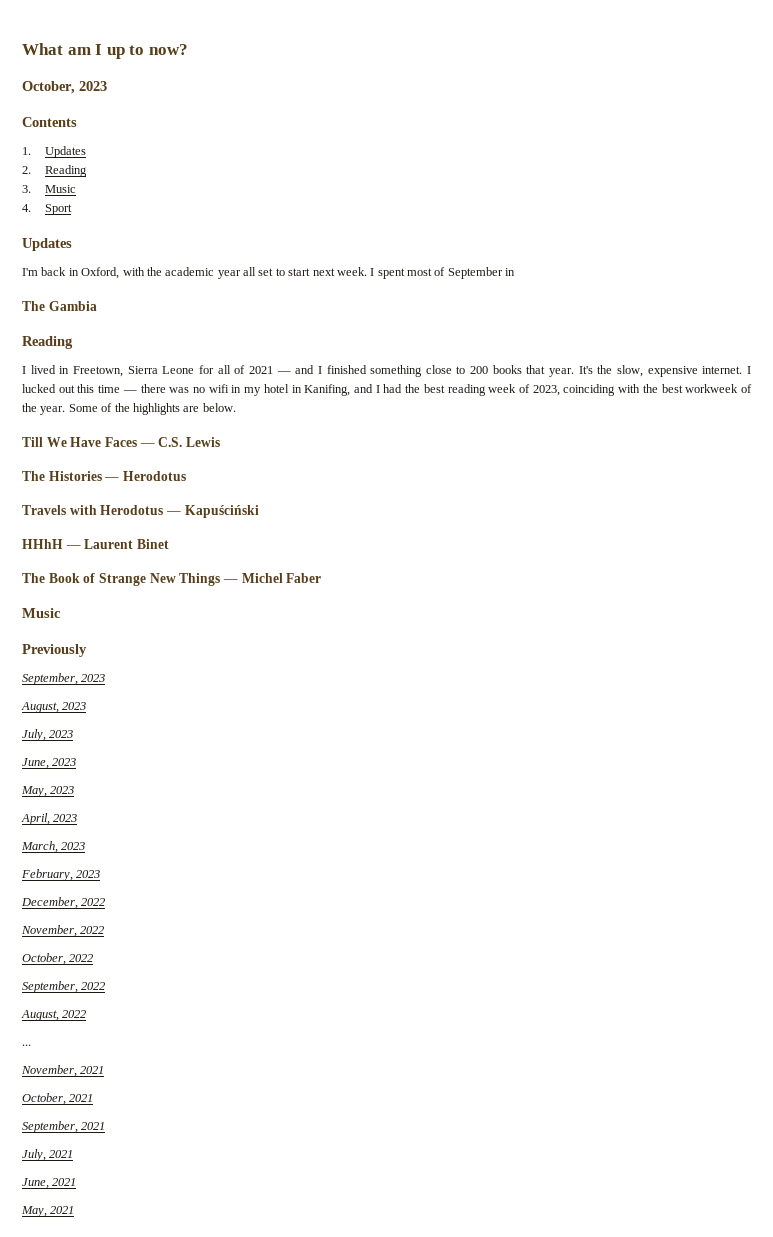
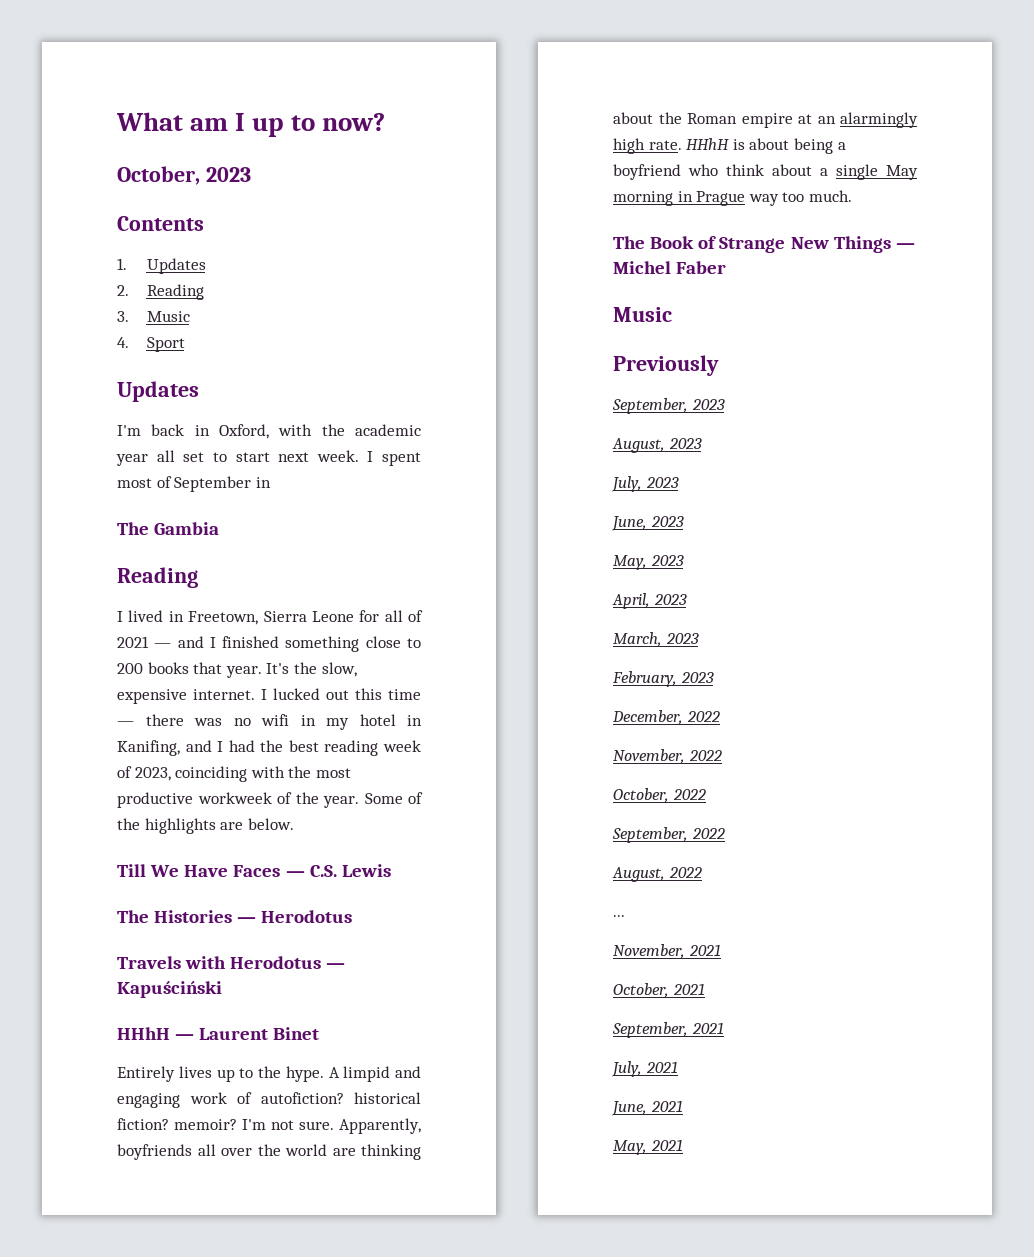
[661,384,683,393] best -> [315,768,351,778] [117,792,193,808] most productive
(169, 544) none -> [117,1066,421,1082] [117,1092,421,1108] [117,1118,421,1134] [117,1144,421,1160] [613,112,918,128] [613,138,846,154] [613,164,918,180] [613,190,852,206] // Entirely lives up to the hype. A limpid and engaging work of autofiction? historical fiction? memoir? I'm not sure. Apparently, boyfriends all over the world are thinking about the Roman empire at an alarmingly high rate. HHhH is about being a boyfriend who think about a single May morning in Prague way too much.

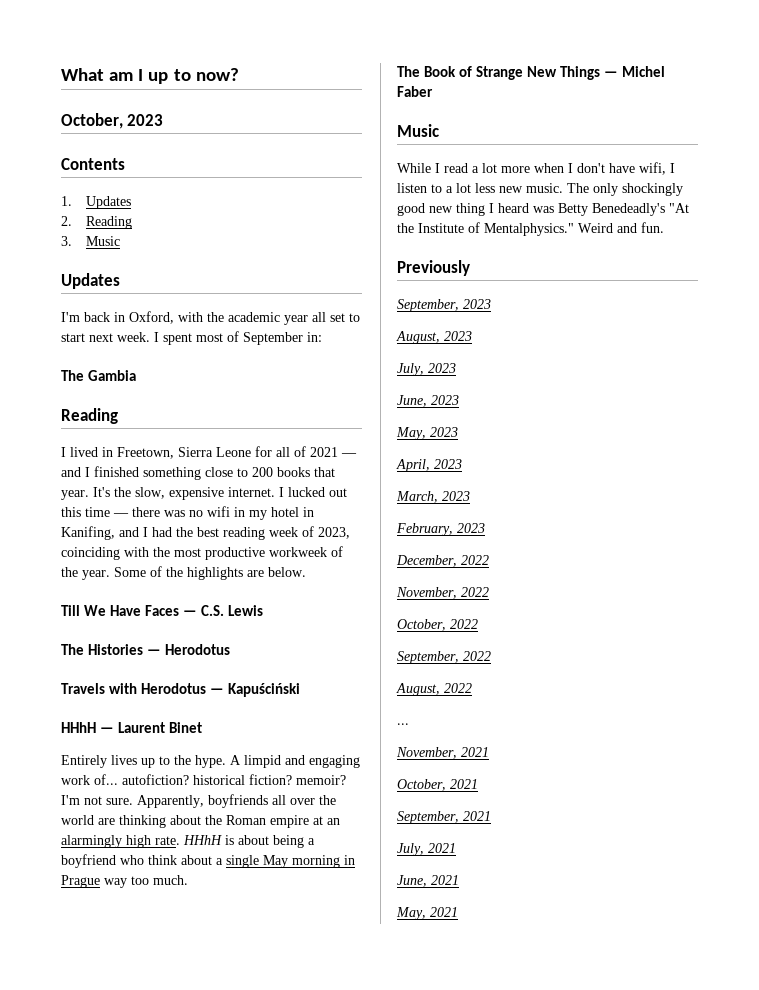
[117,337,185,352] // 4. Sport -> (121, 241) none
[255,477,271,488] in -> [307,332,322,342] in:
[237,1092,252,1104] of -> [94,774,118,785] of...
(672, 314) none -> [397,162,675,175] [397,183,683,196] [397,203,689,216] [397,222,664,236] // While I read a lot more when I don't have wifi, I listen to a lot less new music. The only shockingly good new thing I heard was Betty Benedeadly's "At the Institute of Mentalphysics." Weird and fun.

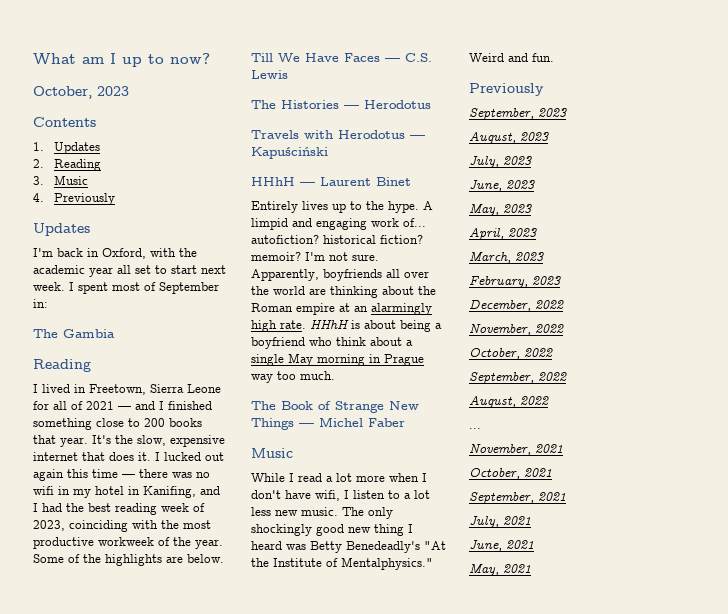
(121, 241) none -> [33,193,116,205] // 4. Previously
[228,487,275,497] internet. -> [33,452,151,461] internet that does it.
(347, 492) none -> [33,469,64,481] again

